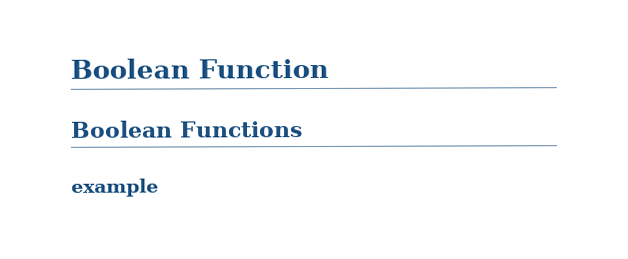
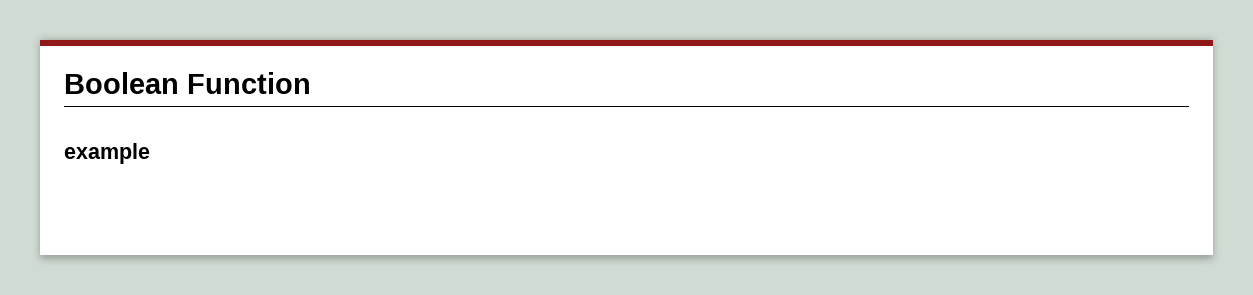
[70,120,303,138] // Boolean Functions -> (311, 83) none

